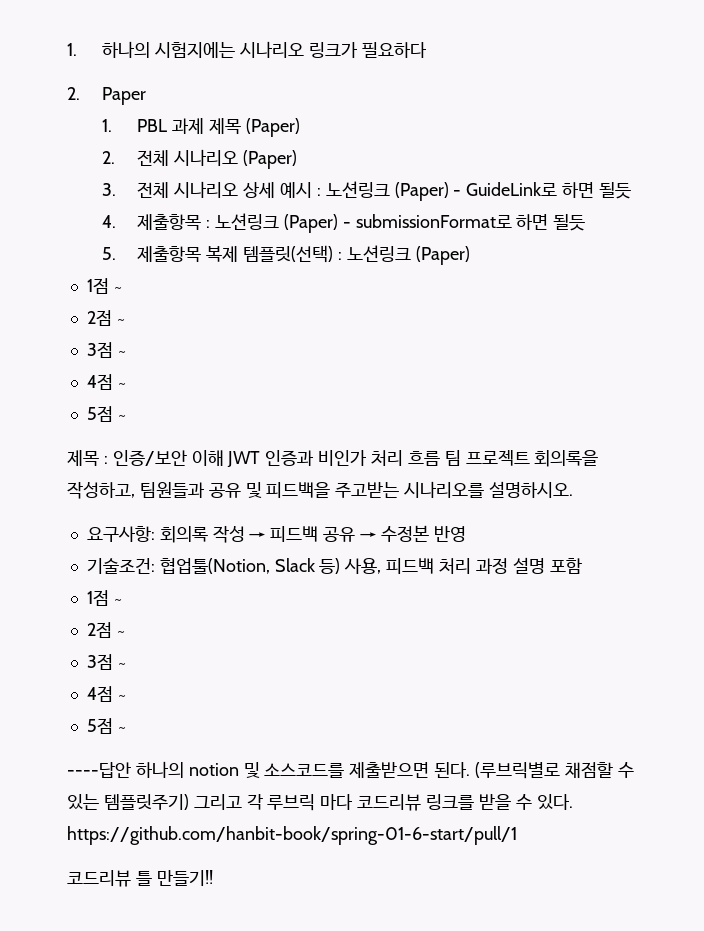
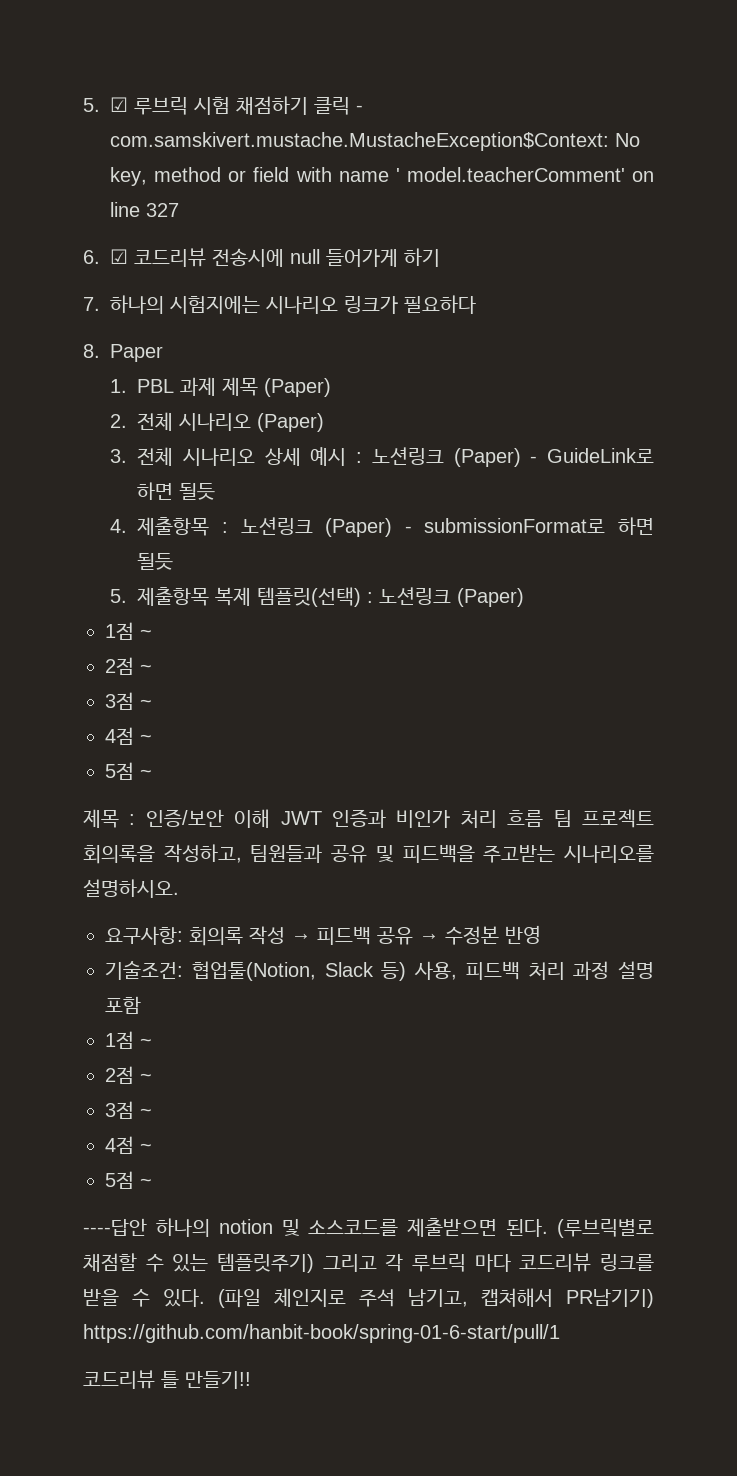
[67,43,77,56] 1. -> [83,96,364,115] [110,132,641,151] [110,167,655,186] [110,202,180,217] [83,248,441,267] [83,297,100,311] 5. ☑ 루브릭 시험 채점하기 클릭 - com.samskivert.mustache.MustacheException$Context: No key, method or field with name ' model.teacherComment' on line 327 // 6. ☑ 코드리뷰 전송시에 null 들어가게 하기 // 7.
[67,87,80,100] 2. -> [83,344,100,358] 8.
(573, 802) none -> [218,1288,654,1308] (파일 체인지로 주석 남기고, 캡쳐해서 PR남기기)

